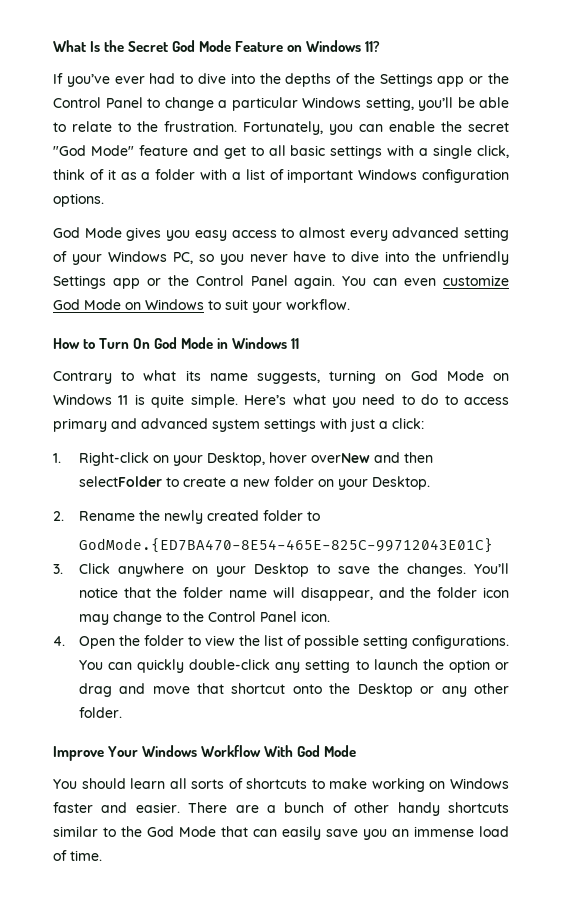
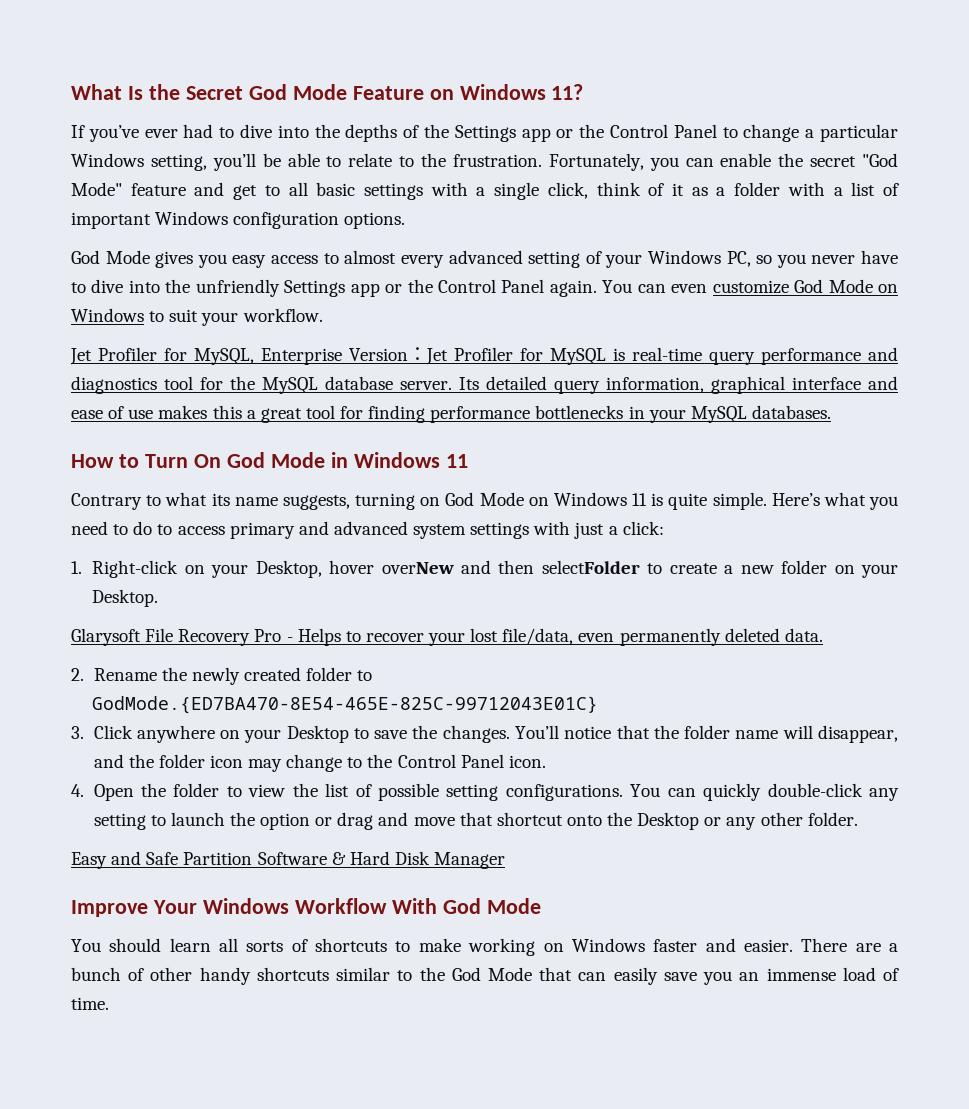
(350, 304) none -> [70,347,898,365] [71,376,898,394] [71,405,831,423] // Jet Profiler for MySQL, Enterprise Version：Jet Profiler for MySQL is real-time query performance and diagnostics tool for the MySQL database server. Its detailed query information, graphical interface and ease of use makes this a great tool for finding performance bottlenecks in your MySQL databases.
(430, 483) none -> [71,628,823,646] // Glarysoft File Recovery Pro - Helps to recover your lost file/data, even permanently deleted data.
(122, 712) none -> [71,851,506,869] // Easy and Safe Partition Software & Hard Disk Manager

